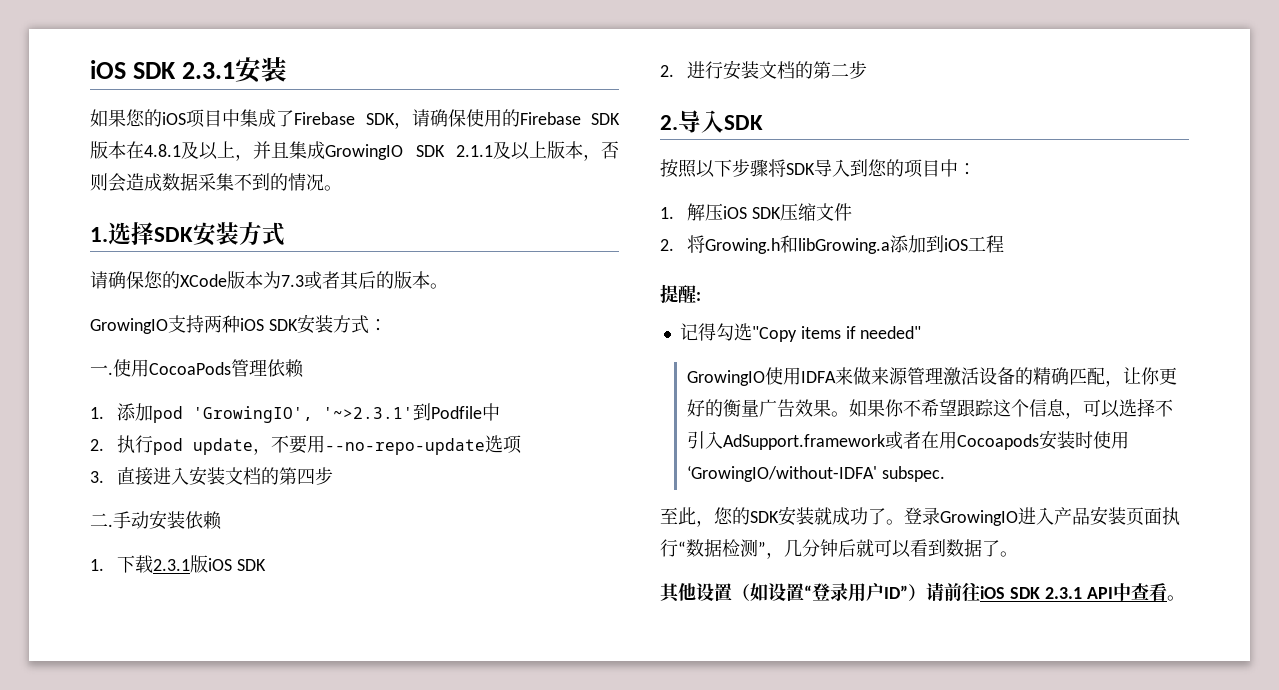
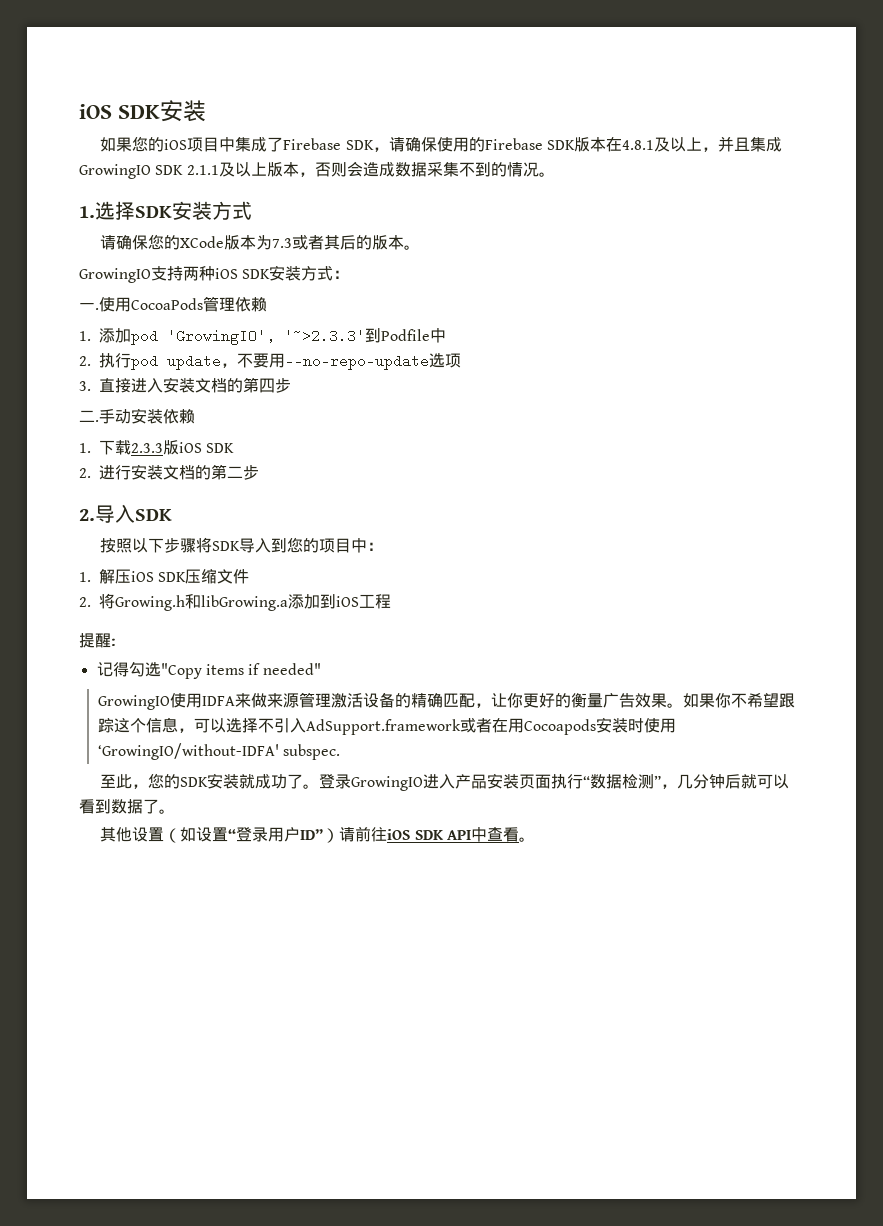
[90,60,235,79] iOS SDK 2.3.1 -> [79,104,161,119] iOS SDK
[323,407,414,419] '~>2.3.1' -> [284,329,365,343] '~>2.3.3'
[153,559,191,571] 2.3.1 -> [131,443,163,453] 2.3.3
[1044,587,1082,599] 2.3.1 -> (444, 835) none

